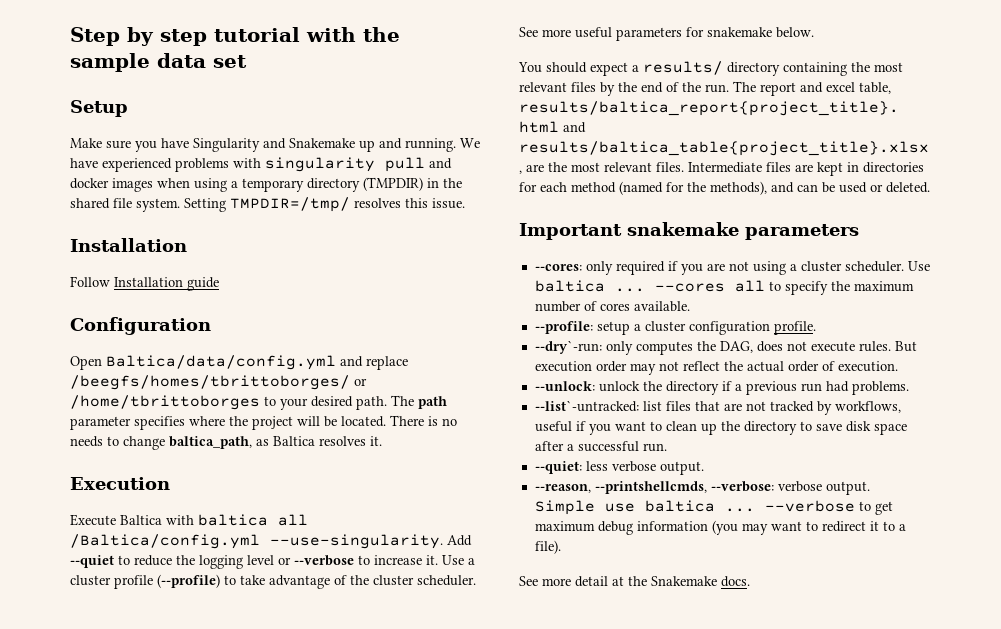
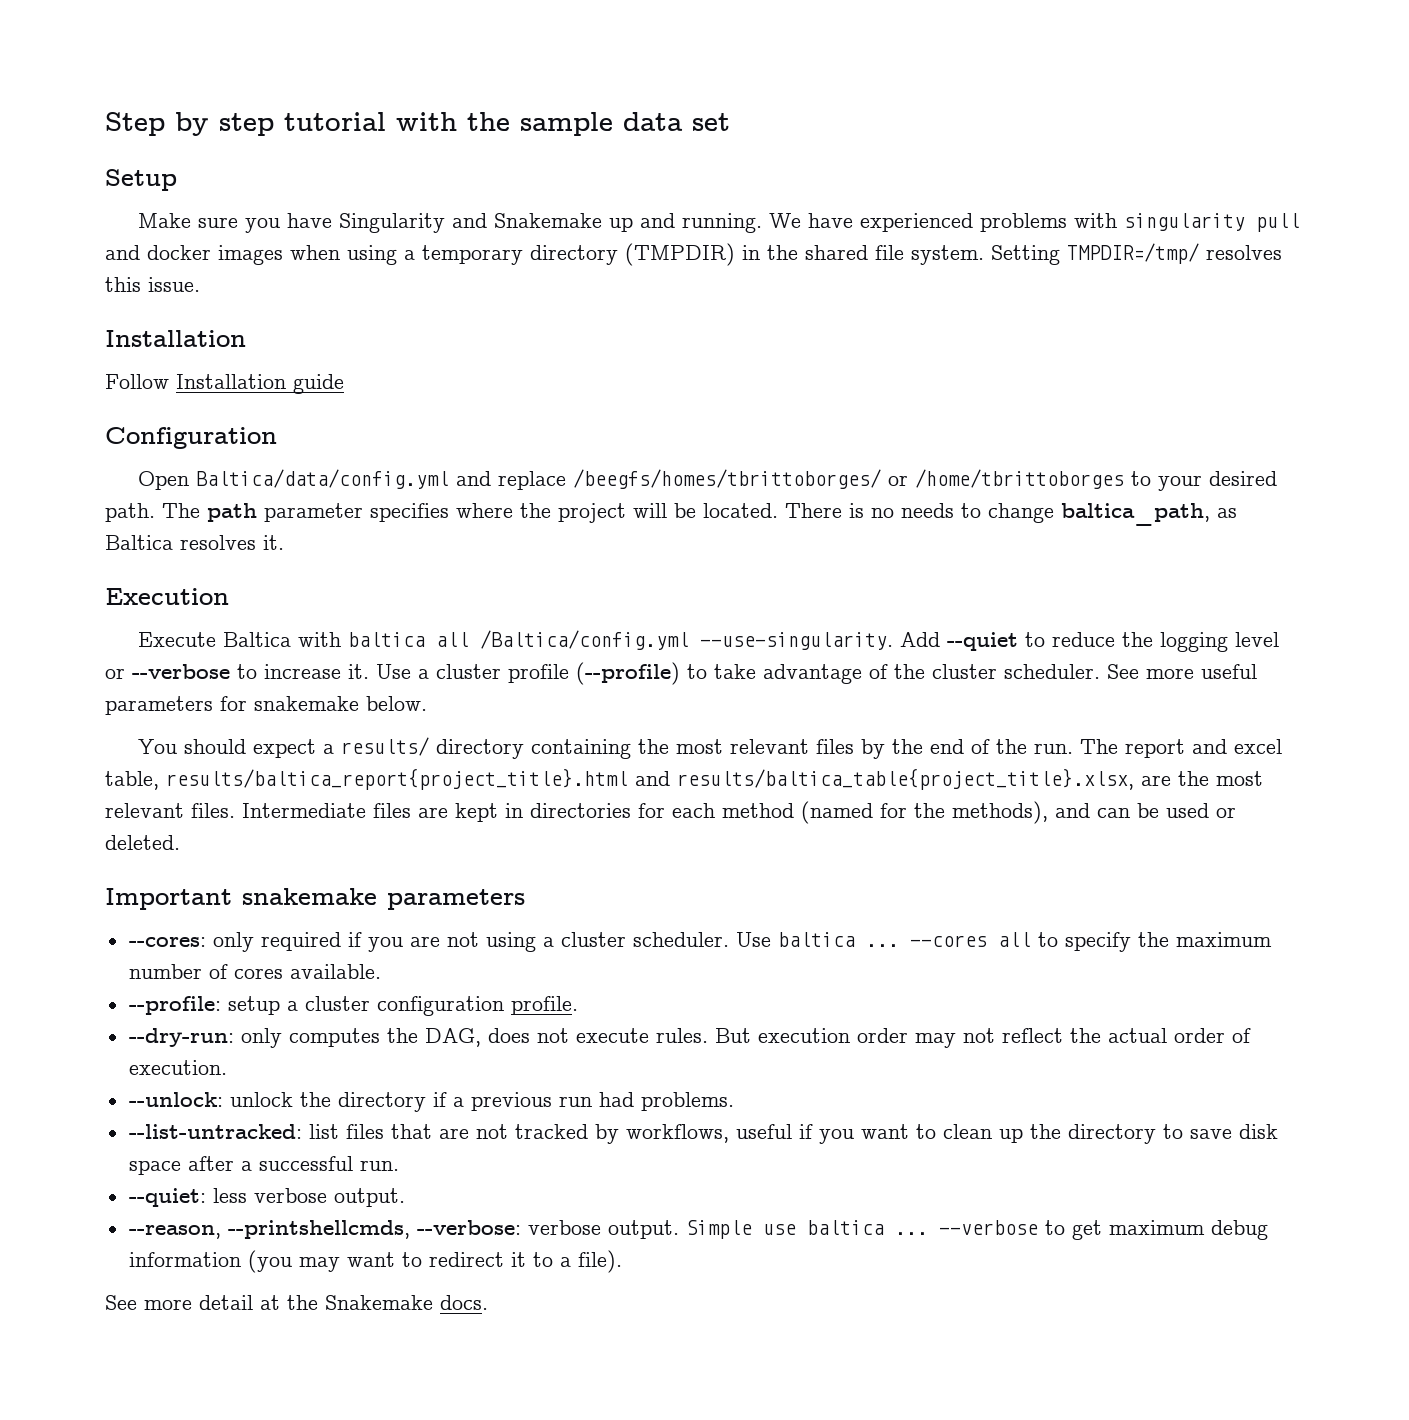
[534,340,602,354] --dry`-run: -> [128,1028,234,1047] --dry-run:
[534,400,639,412] --list`-untracked: -> [128,1124,302,1139] --list-untracked:

